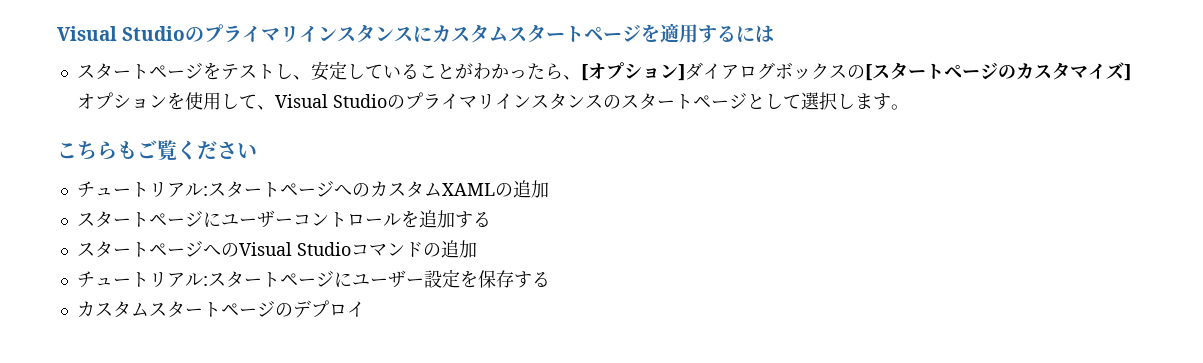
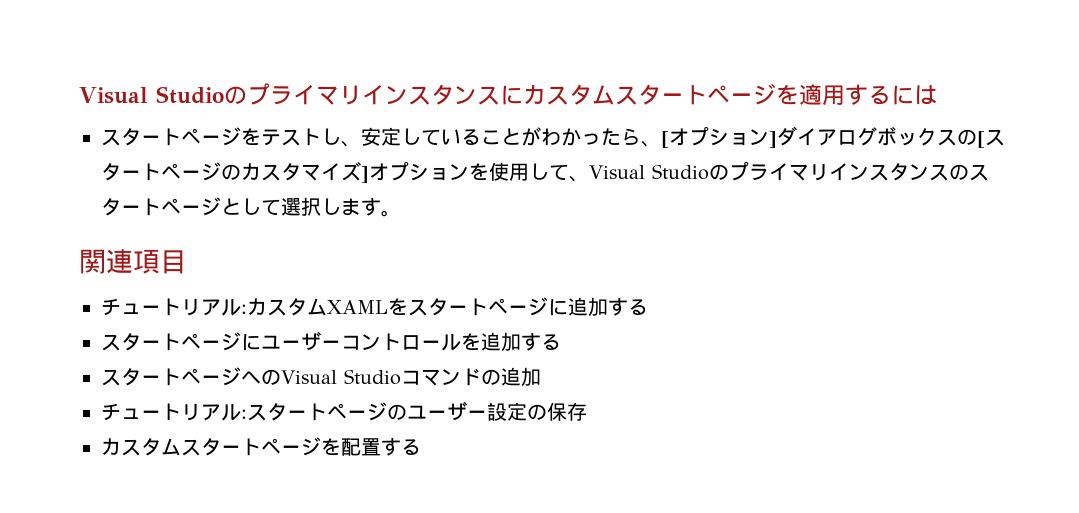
[57,140,257,161] [76,180,549,198] こちらもご覧ください // チュートリアル:スタートページへのカスタムXAMLの追加 -> [79,249,187,274] [101,297,648,317] 関連項目 // チュートリアル:カスタムXAMLをスタートページに追加する
[333,272,352,287] に -> [387,404,407,420] の
[459,270,478,288] を -> [527,404,547,420] の
[513,271,550,288] [76,300,365,318] する // カスタムスタートページのデプロイ -> [101,437,421,456] // カスタムスタートページを配置する

